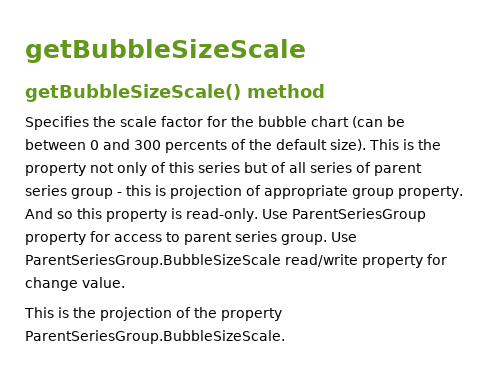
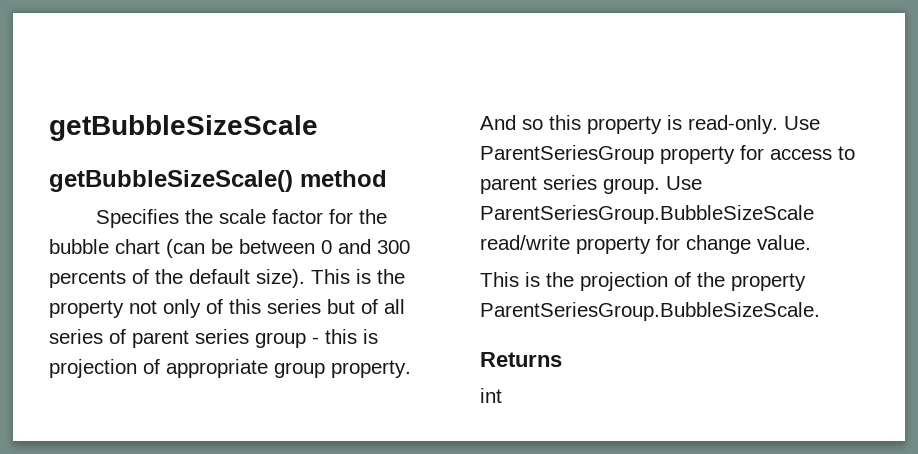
(285, 337) none -> [480,352,562,367] [480,388,502,403] // Returns // int

